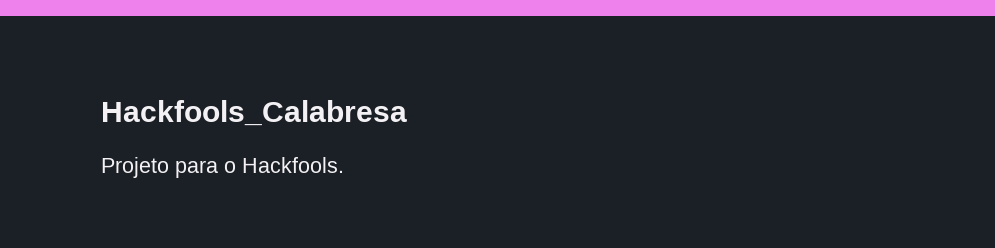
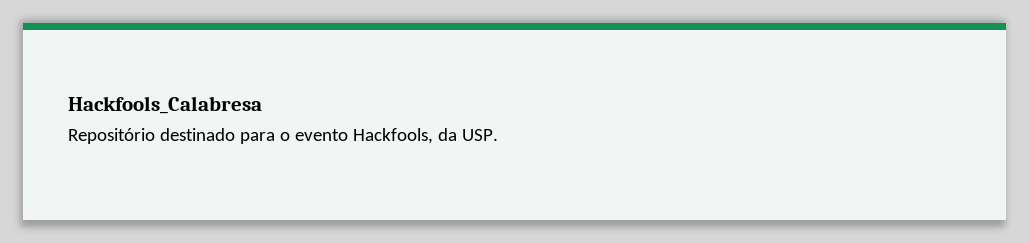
[101,157,344,178] Projeto para o Hackfools. -> [68,128,498,144] Repositório destinado para o evento Hackfools, da USP.

